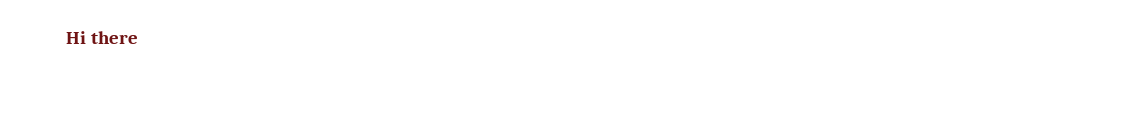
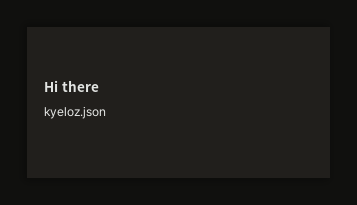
(139, 37) none -> [44,106,106,119] // kyeloz.json

